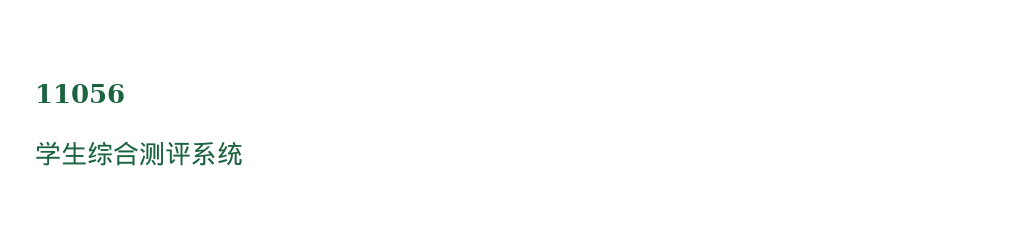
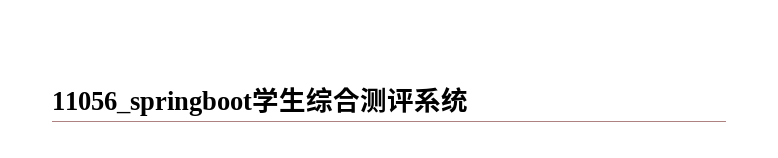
[35,84,125,103] 11056 // -> [52,91,252,116] 11056_springboot

